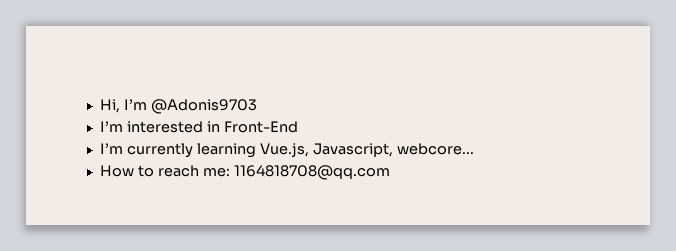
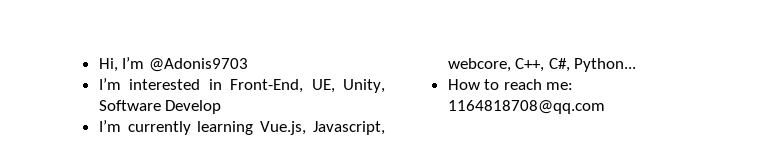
[223,121,298,133] Front-End -> [230,79,385,93] [98,100,222,114] Front-End, UE, Unity, Software Develop
[396,143,474,155] webcore... -> [447,58,637,72] webcore, C++, C#, Python...

